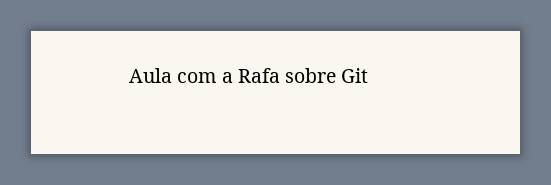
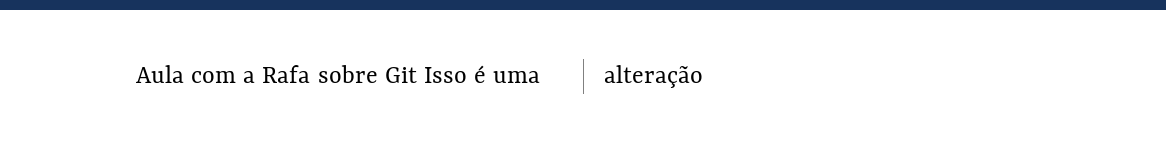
(369, 75) none -> [423,65,703,88] Isso é uma alteração

